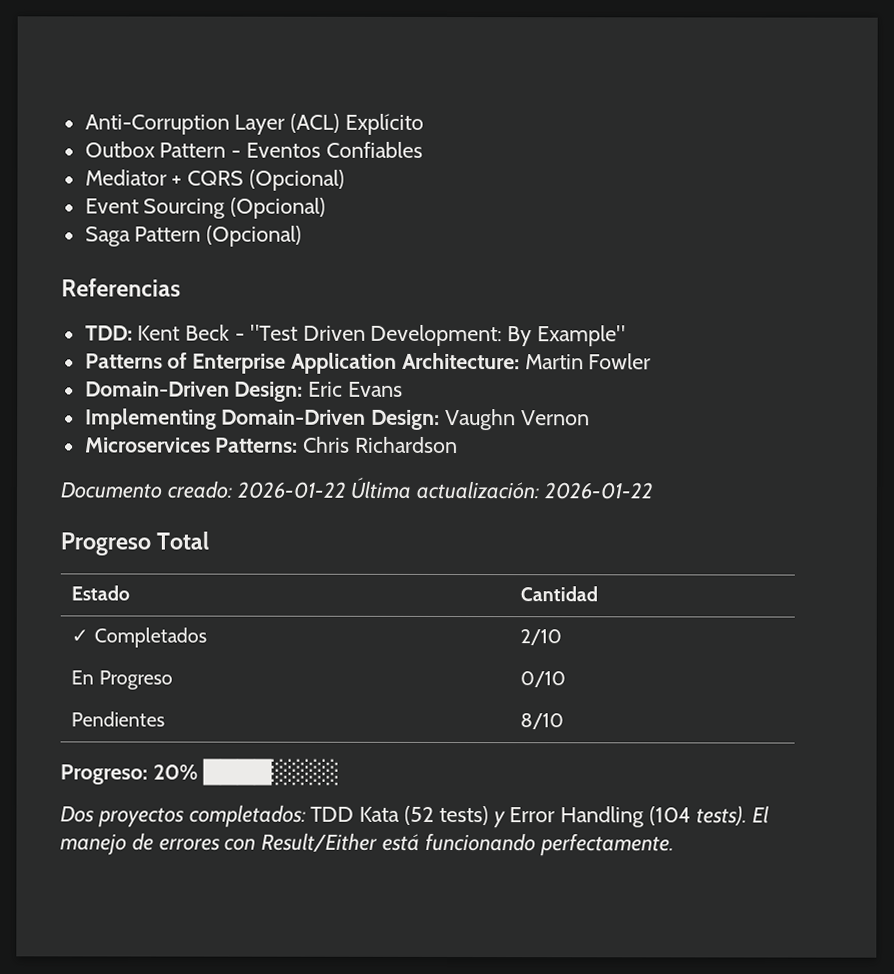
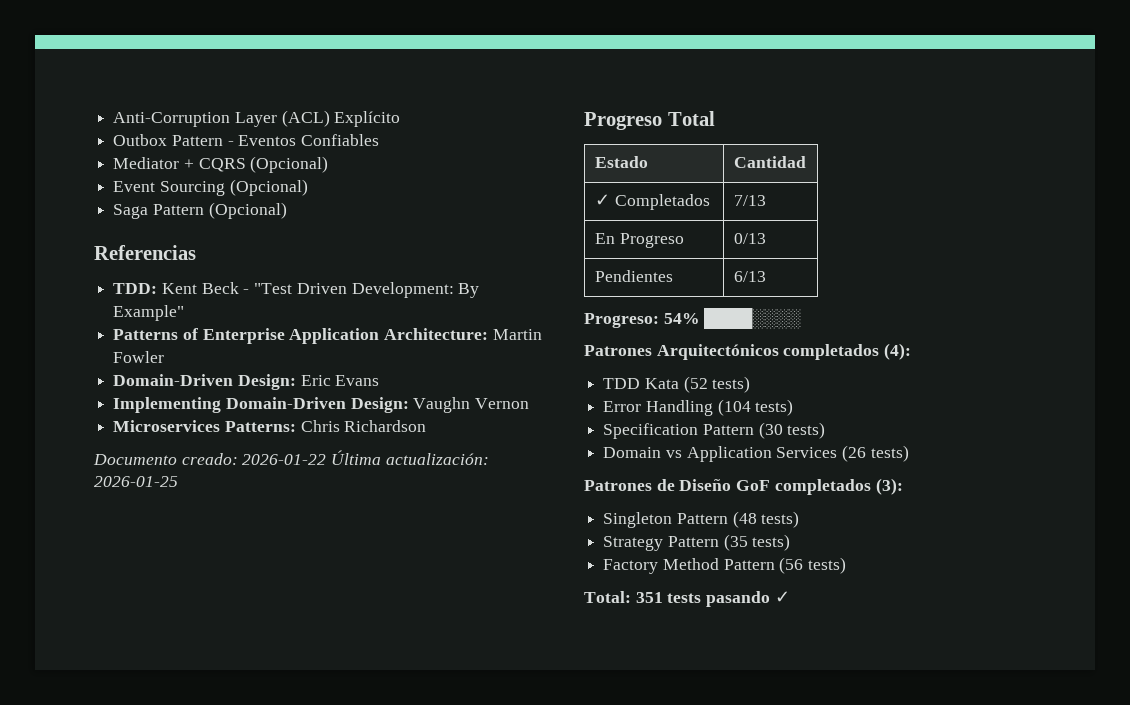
[544,482,655,500] 2026-01-22 -> [94,476,178,487] 2026-01-25
[520,629,563,646] 2/10 -> [733,195,766,206] 7/13
[520,671,567,688] 0/10 -> [733,233,766,244] 0/13
[520,713,565,730] 8/10 -> [733,271,766,282] 6/13
[152,764,198,780] 20% -> [663,313,700,324] 54%
[60,804,306,828] Dos proyectos completados: -> [584,343,912,360] Patrones Arquitectónicos completados (4): //
[492,811,506,829] y -> (751, 384) //
[695,805,769,826] [60,832,674,857] tests). El manejo de errores con Result/Either está funcionando perfectamente. -> [755,399,794,416] [603,422,826,439] [603,445,909,462] [584,478,903,495] [603,511,800,528] [603,534,791,551] [603,557,847,574] [584,591,790,607] tests) // Specification Pattern (30 tests) // Domain vs Application Services (26 tests) // Patrones de Diseño GoF completados (3): // Singleton Pattern (48 tests) // Strategy Pattern (35 tests) // Factory Method Pattern (56 tests) // Total: 351 tests pasando ✓

